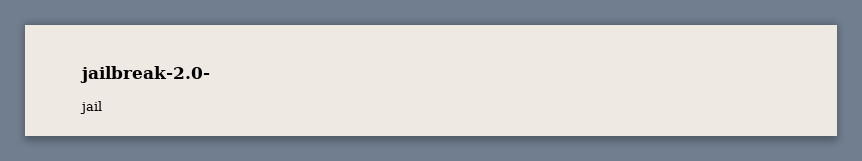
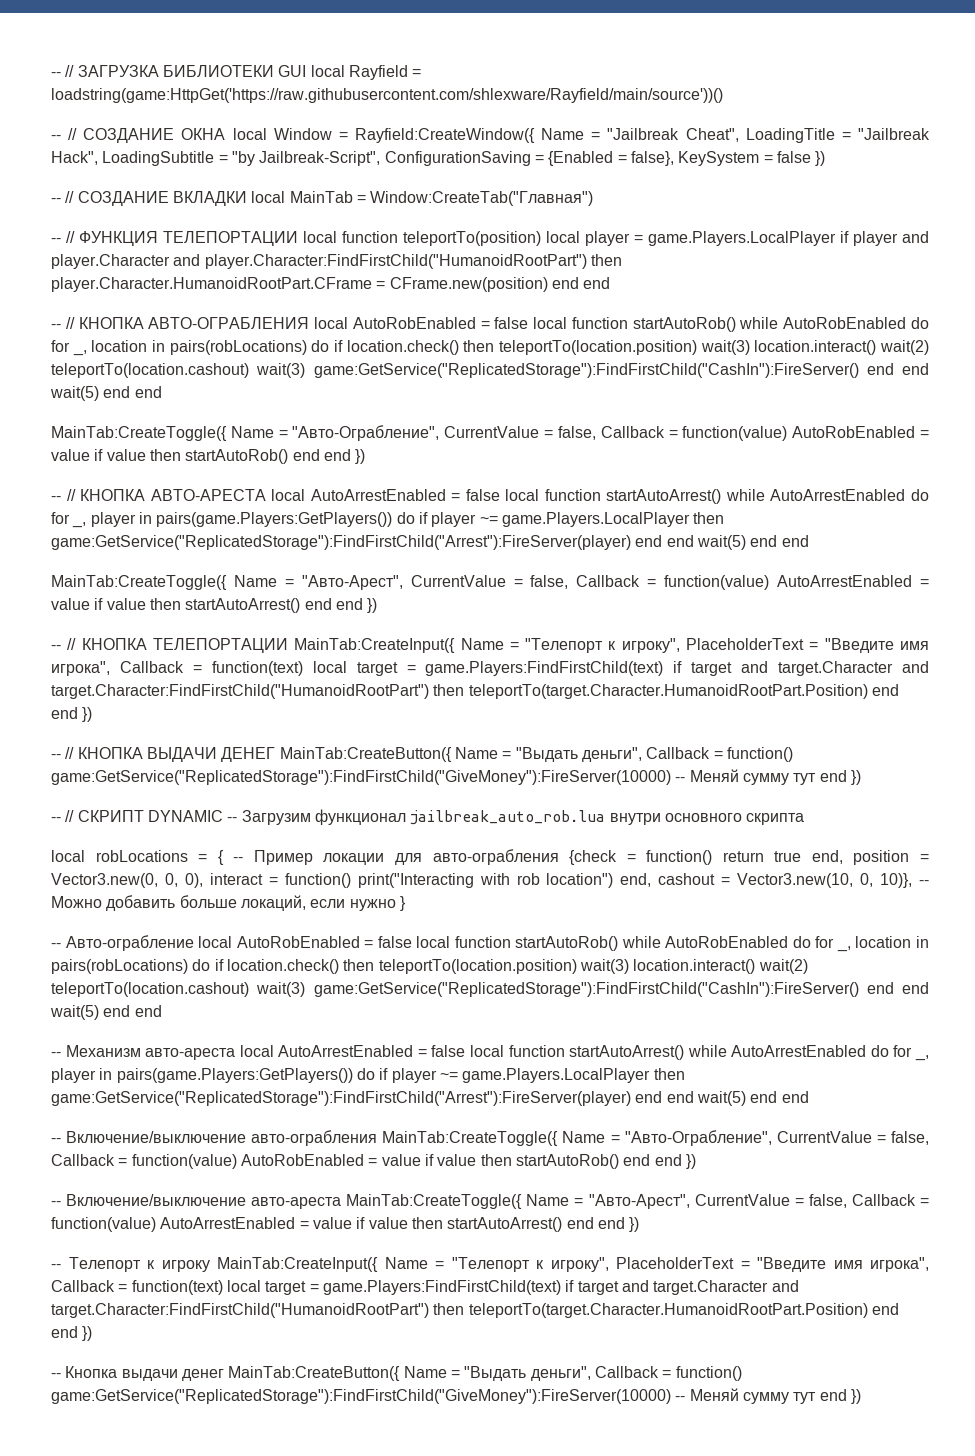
[80,66,210,83] [80,101,102,114] jailbreak-2.0- // jail -> [51,65,422,80] [51,88,723,103] [51,128,930,143] [51,151,826,166] [51,191,594,206] [51,231,929,246] [51,254,622,269] [51,277,611,292] [51,317,929,332] [51,340,929,356] [51,363,929,378] [50,386,162,401] [51,425,930,441] [51,449,366,464] [51,489,930,504] [51,512,725,528] [51,535,809,550] [51,575,929,590] [51,598,378,613] [51,638,929,653] [51,661,929,676] [51,684,899,699] [51,707,93,722] [51,747,793,762] [51,769,861,785] [51,809,805,825] [51,849,929,865] [51,873,929,888] [51,895,406,911] [51,935,929,952] [51,959,808,974] [51,982,929,997] [50,1005,162,1020] [51,1045,929,1061] [51,1068,685,1083] [51,1091,809,1106] [51,1130,929,1146] [51,1154,696,1169] [51,1194,930,1209] [51,1217,640,1232] [51,1257,929,1272] [51,1280,799,1295] [51,1303,899,1318] [51,1326,93,1341] [51,1366,742,1381] [51,1388,861,1404] -- // ЗАГРУЗКА БИБЛИОТЕКИ GUI local Rayfield = loadstring(game:HttpGet('https://raw.githubusercontent.com/shlexware/Rayfield/main/source'))() // -- // СОЗДАНИЕ ОКНА local Window = Rayfield:CreateWindow({ Name = "Jailbreak Cheat", LoadingTitle = "Jailbreak Hack", LoadingSubtitle = "by Jailbreak-Script", ConfigurationSaving = {Enabled = false}, KeySystem = false }) // -- // СОЗДАНИЕ ВКЛАДКИ local MainTab = Window:CreateTab("Главная") // -- // ФУНКЦИЯ ТЕЛЕПОРТАЦИИ local function teleportTo(position) local player = game.Players.LocalPlayer if player and player.Character and player.Character:FindFirstChild("HumanoidRootPart") then player.Character.HumanoidRootPart.CFrame = CFrame.new(position) end end // -- // КНОПКА АВТО-ОГРАБЛЕНИЯ local AutoRobEnabled = false local function startAutoRob() while AutoRobEnabled do for _, location in pairs(robLocations) do if location.check() then teleportTo(location.position) wait(3) location.interact() wait(2) teleportTo(location.cashout) wait(3) game:GetService("ReplicatedStorage"):FindFirstChild("CashIn"):FireServer() end end wait(5) end end // MainTab:CreateToggle({ Name = "Авто-Ограбление", CurrentValue = false, Callback = function(value) AutoRobEnabled = value if value then startAutoRob() end end }) // -- // КНОПКА АВТО-АРЕСТА local AutoArrestEnabled = false local function startAutoArrest() while AutoArrestEnabled do for _, player in pairs(game.Players:GetPlayers()) do if player ~= game.Players.LocalPlayer then game:GetService("ReplicatedStorage"):FindFirstChild("Arrest"):FireServer(player) end end wait(5) end end // MainTab:CreateToggle({ Name = "Авто-Арест", CurrentValue = false, Callback = function(value) AutoArrestEnabled = value if value then startAutoArrest() end end }) // -- // КНОПКА ТЕЛЕПОРТАЦИИ MainTab:CreateInput({ Name = "Телепорт к игроку", PlaceholderText = "Введите имя игрока", Callback = function(text) local target = game.Players:FindFirstChild(text) if target and target.Character and target.Character:FindFirstChild("HumanoidRootPart") then teleportTo(target.Character.HumanoidRootPart.Position) end end }) // -- // КНОПКА ВЫДАЧИ ДЕНЕГ MainTab:CreateButton({ Name = "Выдать деньги", Callback = function() game:GetService("ReplicatedStorage"):FindFirstChild("GiveMoney"):FireServer(10000) -- Меняй сумму тут end }) // -- // СКРИПТ DYNAMIC -- Загрузим функционал jailbreak_auto_rob.lua внутри основного скрипта // local robLocations = { -- Пример локации для авто-ограбления {check = function() return true end, position = Vector3.new(0, 0, 0), interact = function() print("Interacting with rob location") end, cashout = Vector3.new(10, 0, 10)}, -- Можно добавить больше локаций, если нужно } // -- Авто-ограбление local AutoRobEnabled = false local function startAutoRob() while AutoRobEnabled do for _, location in pairs(robLocations) do if location.check() then teleportTo(location.position) wait(3) location.interact() wait(2) teleportTo(location.cashout) wait(3) game:GetService("ReplicatedStorage"):FindFirstChild("CashIn"):FireServer() end end wait(5) end end // -- Механизм авто-ареста local AutoArrestEnabled = false local function startAutoArrest() while AutoArrestEnabled do for _, player in pairs(game.Players:GetPlayers()) do if player ~= game.Players.LocalPlayer then game:GetService("ReplicatedStorage"):FindFirstChild("Arrest"):FireServer(player) end end wait(5) end end // -- Включение/выключение авто-ограбления MainTab:CreateToggle({ Name = "Авто-Ограбление", CurrentValue = false, Callback = function(value) AutoRobEnabled = value if value then startAutoRob() end end }) // -- Включение/выключение авто-ареста MainTab:CreateToggle({ Name = "Авто-Арест", CurrentValue = false, Callback = function(value) AutoArrestEnabled = value if value then startAutoArrest() end end }) // -- Телепорт к игроку MainTab:CreateInput({ Name = "Телепорт к игроку", PlaceholderText = "Введите имя игрока", Callback = function(text) local target = game.Players:FindFirstChild(text) if target and target.Character and target.Character:FindFirstChild("HumanoidRootPart") then teleportTo(target.Character.HumanoidRootPart.Position) end end }) // -- Кнопка выдачи денег MainTab:CreateButton({ Name = "Выдать деньги", Callback = function() game:GetService("ReplicatedStorage"):FindFirstChild("GiveMoney"):FireServer(10000) -- Меняй сумму тут end })

